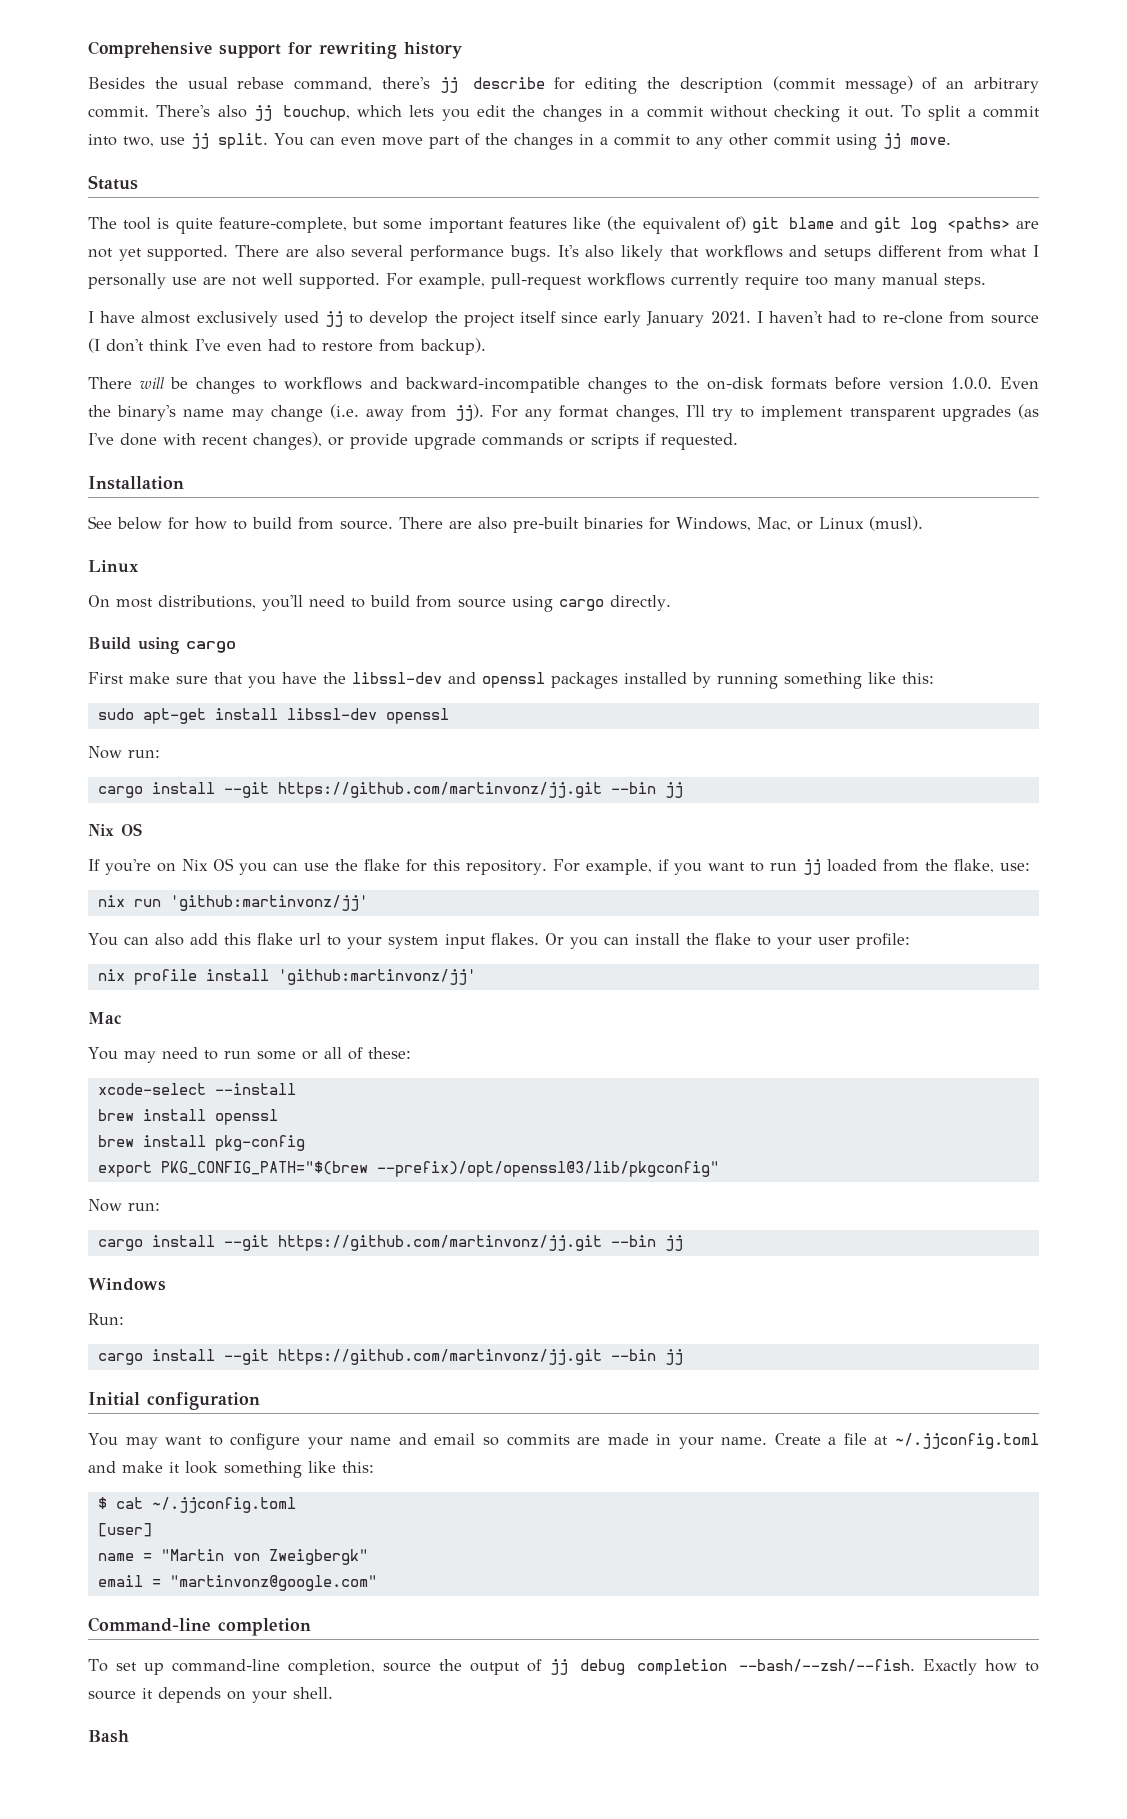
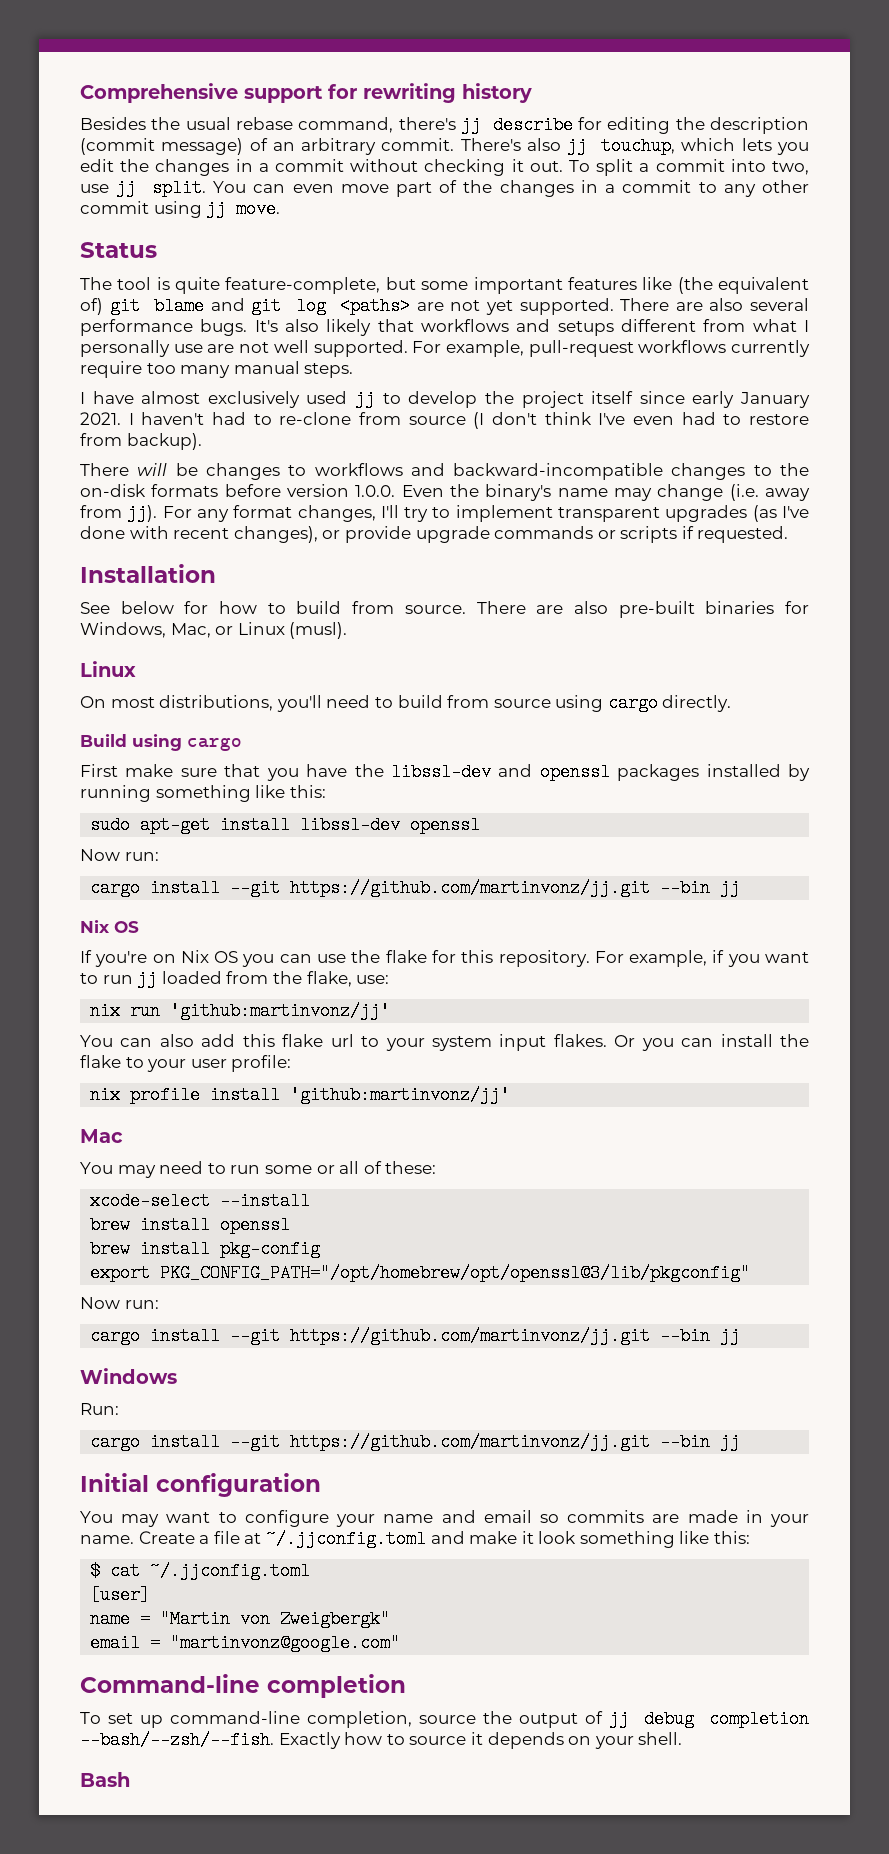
[160,1161,719,1177] PKG_CONFIG_PATH="$(brew --prefix)/opt/openssl@3/lib/pkgconfig" -> [160,1264,751,1282] PKG_CONFIG_PATH="/opt/homebrew/opt/openssl@3/lib/pkgconfig"

